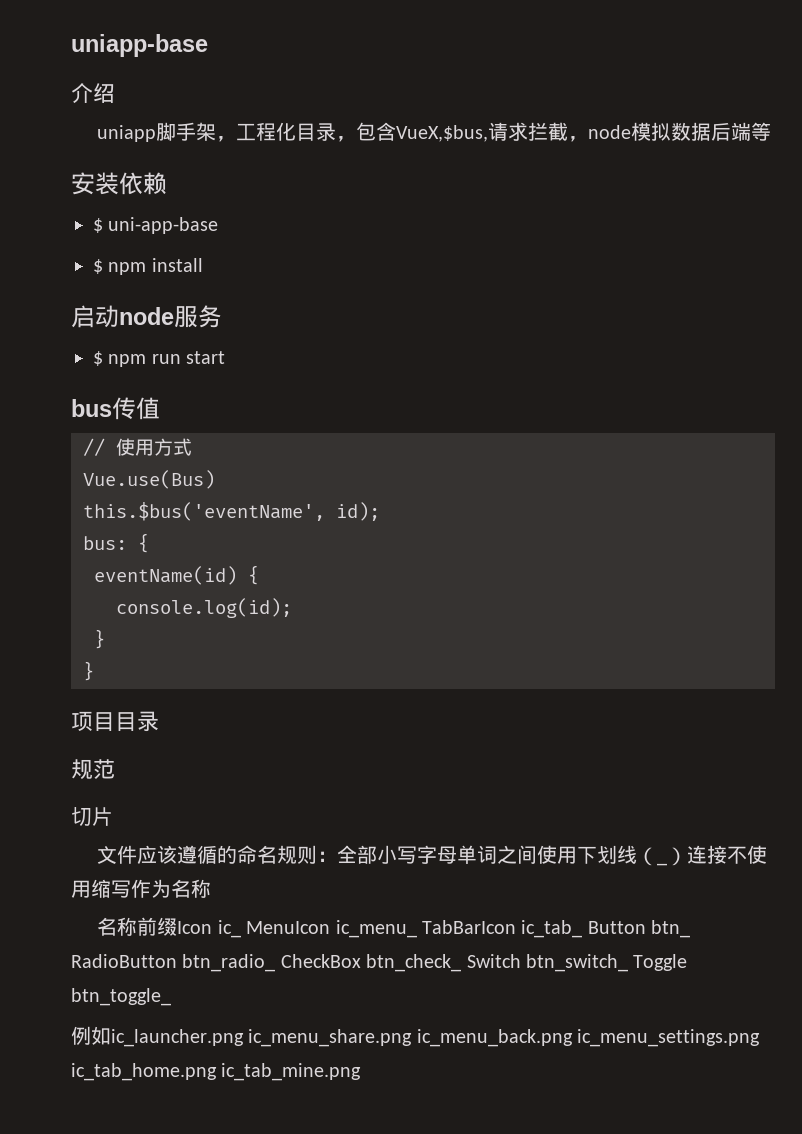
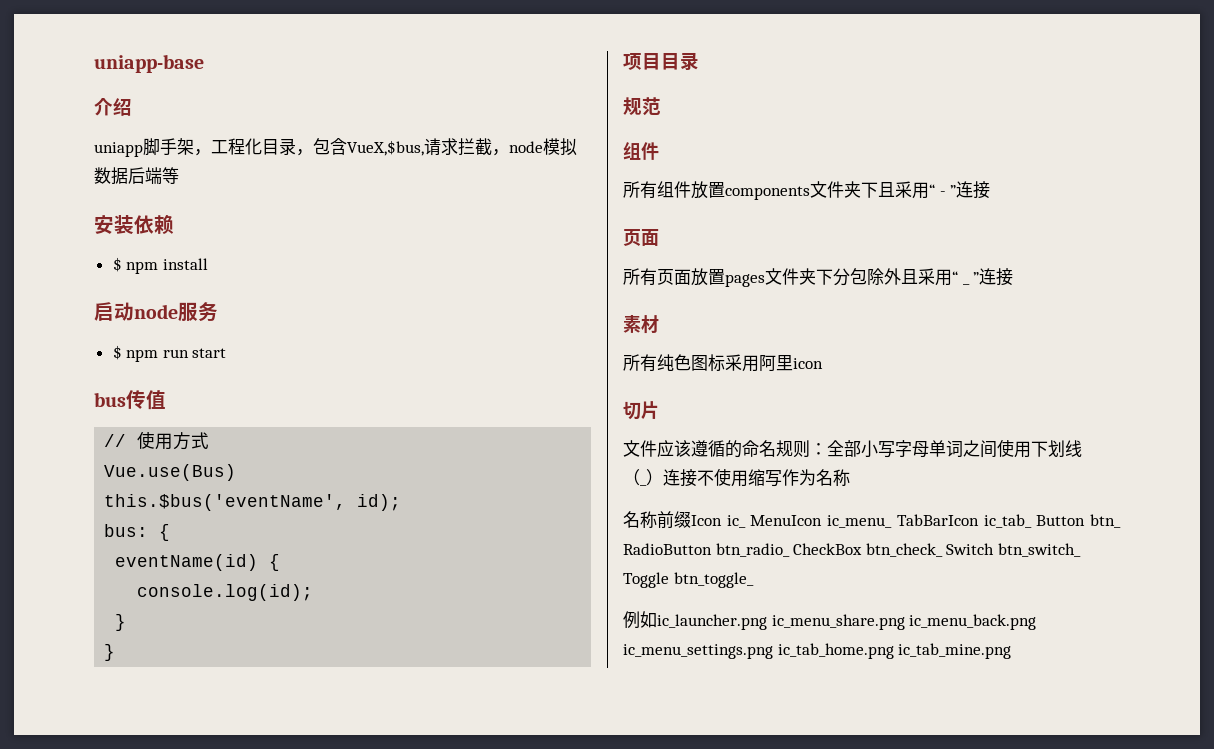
[93,217,219,234] // $ uni-app-base -> (174, 224) none
(115, 769) none -> [623,142,659,160] [623,181,991,200] [623,229,659,246] [623,268,958,287] [962,283,970,285] [973,268,1014,286] [623,315,659,334] [623,354,823,372] // 组件 // 所有组件放置components文件夹下且采用“ - ”连接 // 页面 // 所有页面放置pages文件夹下分包除外且采用“ _ ”连接 // 素材 // 所有纯色图标采用阿里icon

